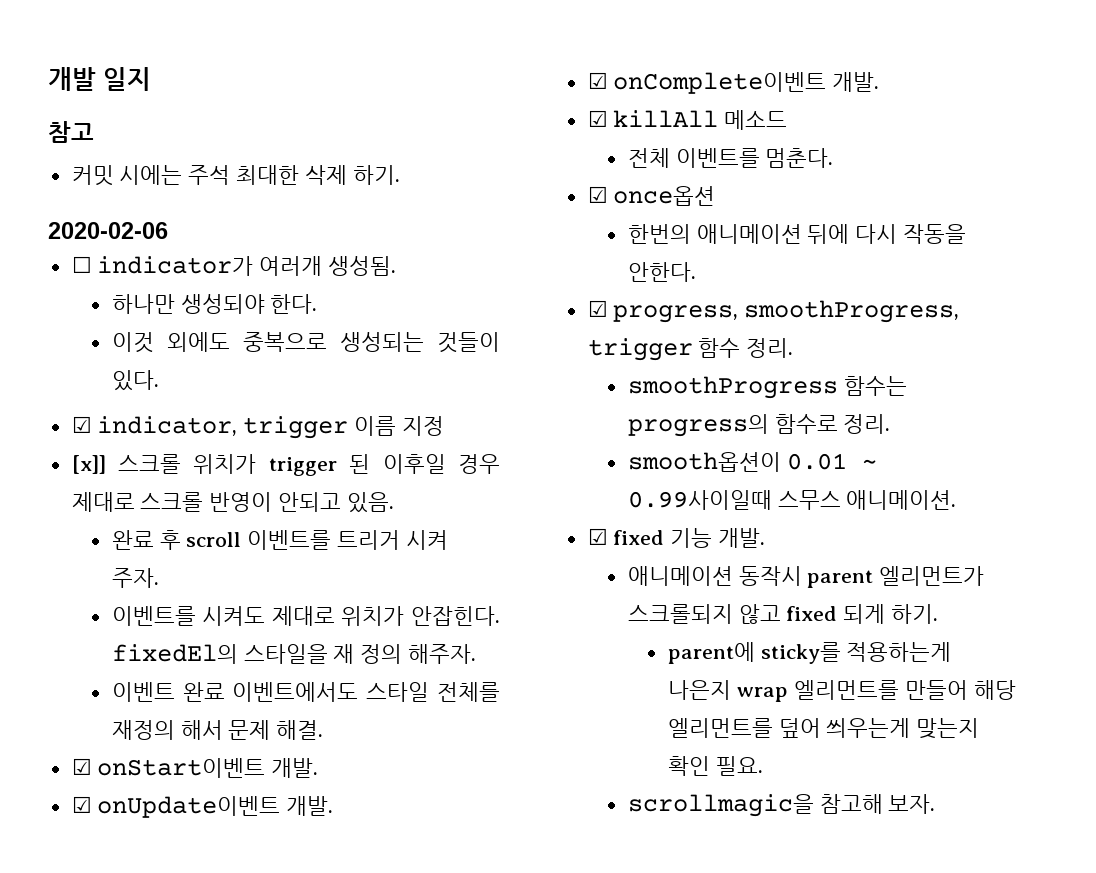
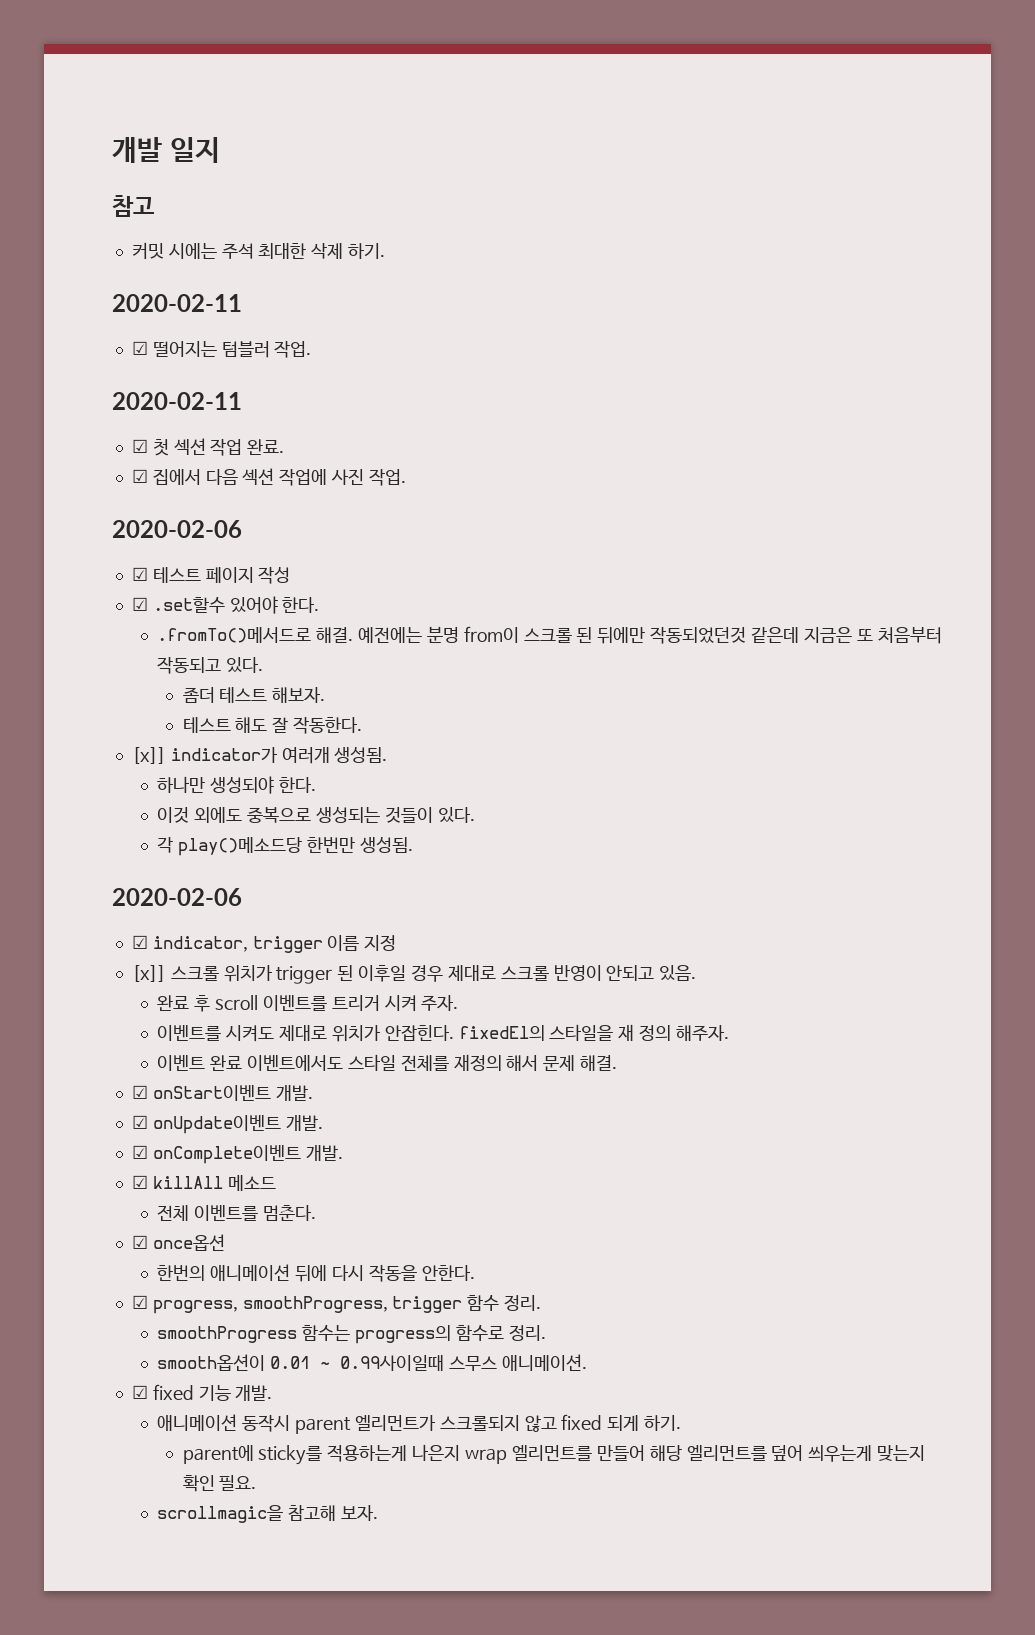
[48,222,168,239] [71,256,92,273] 2020-02-06 // ☐ -> [112,294,242,312] [131,340,312,358] [112,392,242,410] [131,438,285,456] [131,468,406,486] [112,520,242,538] [131,566,291,584] [131,596,320,614] [157,626,942,644] [157,656,264,674] [182,687,326,703] [182,716,363,734] [131,747,166,764] 2020-02-11 // ☑ 떨어지는 텀블러 작업. // 2020-02-11 // ☑ 첫 섹션 작업 완료. // ☑ 집에서 다음 섹션 작업에 사진 작업. // 2020-02-06 // ☑ 테스트 페이지 작성 // ☑ .set할수 있어야 한다. // .fromTo()메서드로 해결. 예전에는 분명 from이 스크롤 된 뒤에만 작동되었던것 같은데 지금은 또 처음부터 작동되고 있다. // 좀더 테스트 해보자. // 테스트 해도 잘 작동한다. // [x]]
(159, 380) none -> [157,837,413,856] [112,888,242,906] // 각 play()메소드당 한번만 생성됨. // 2020-02-06

